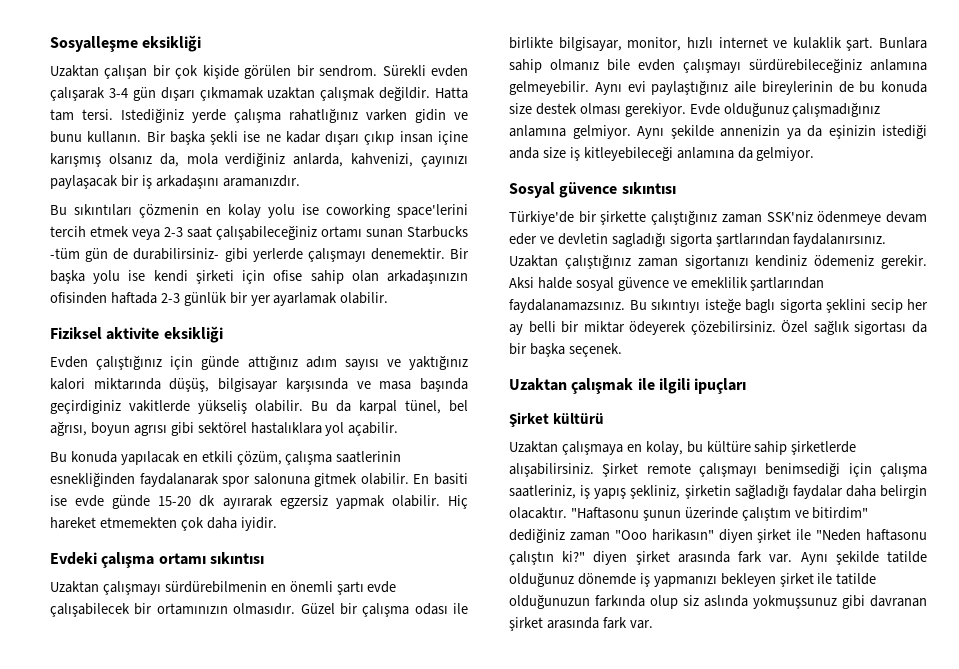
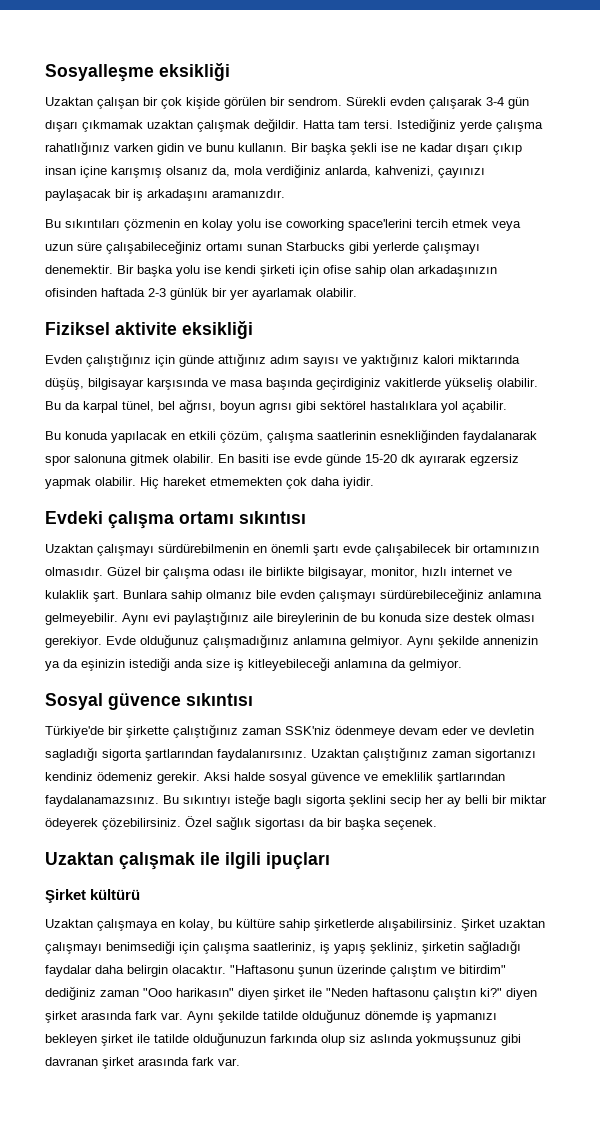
[164,226,212,238] 2-3 saat -> [45,242,102,251] uzun süre
[50,248,220,262] -tüm gün de durabilirsiniz- -> (345, 246) none
[646,463,691,474] remote -> [499,919,545,928] uzaktan

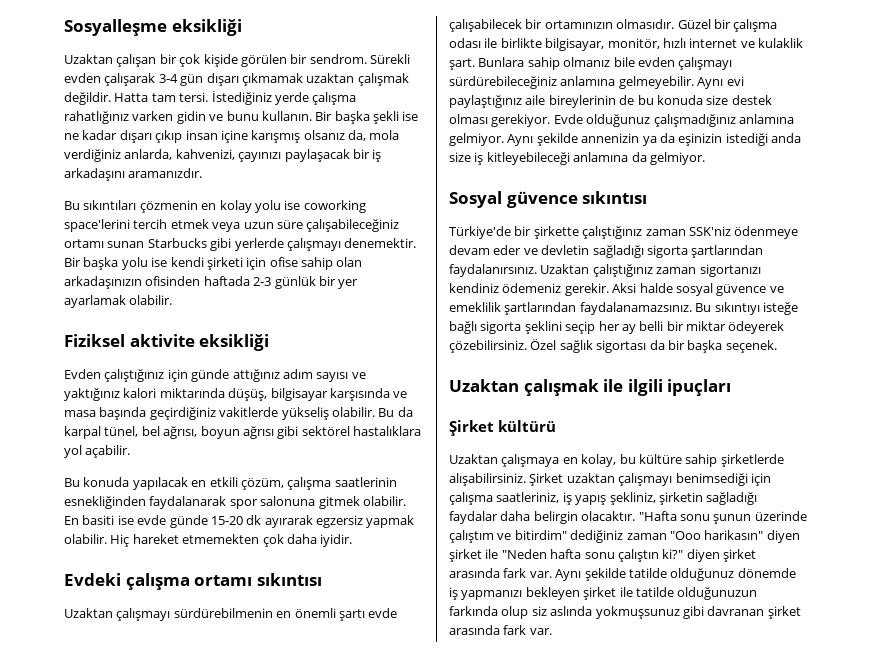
[397,118,456,132] Istediğiniz -> [211,91,272,105] İstediğiniz
[316,378,381,390] geçirdiginiz -> [149,407,216,420] geçirdiğiniz
[259,402,292,413] agrısı -> [242,426,274,439] ağrısı
[371,567,418,578] monitor, -> [607,38,660,49] monitör,
[45,747,98,761] sagladığı -> [592,245,644,258] sağladığı
[274,795,302,807] baglı -> [449,321,477,334] bağlı
[390,795,421,807] secip -> [565,321,596,334] seçip
[230,965,294,974] "Haftasonu -> [638,511,710,521] "Hafta sonu
[372,988,429,997] haftasonu -> [550,549,615,559] hafta sonu

